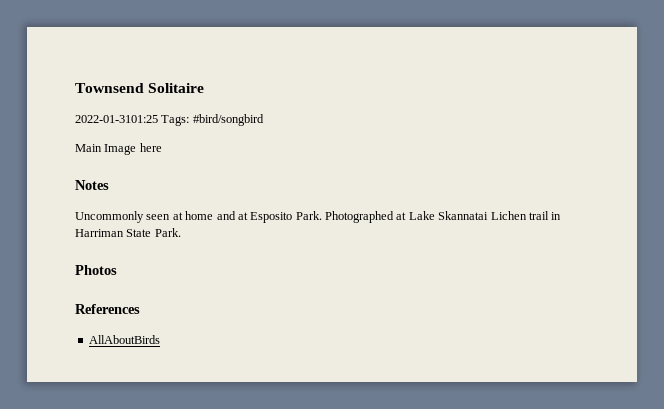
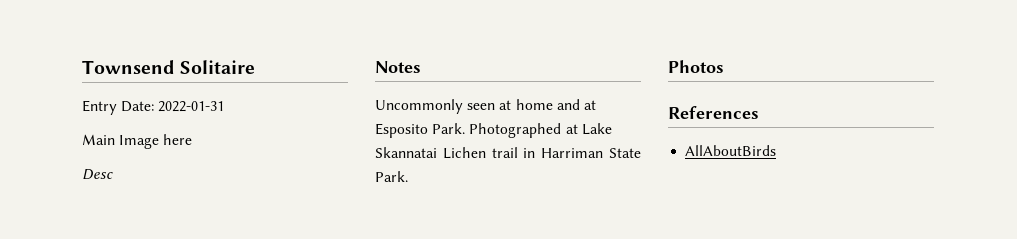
[75,114,264,126] 2022-01-3101:25 Tags: #bird/songbird -> [82,100,225,115] Entry Date: 2022-01-31
(162, 147) none -> [82,169,113,180] // Desc

